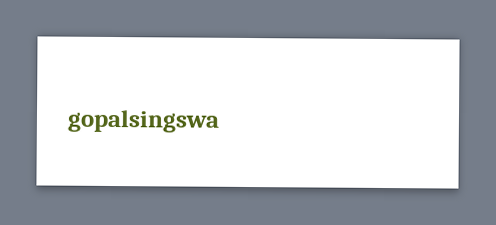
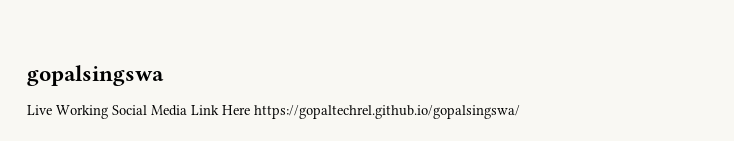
(220, 121) none -> [27,105,520,119] // Live Working Social Media Link Here https://gopaltechrel.github.io/gopalsingswa/

